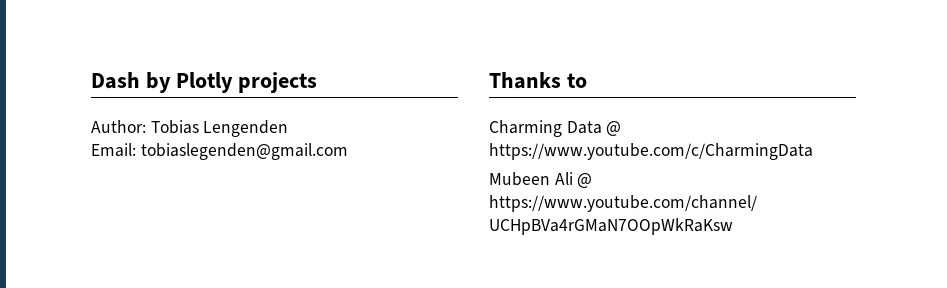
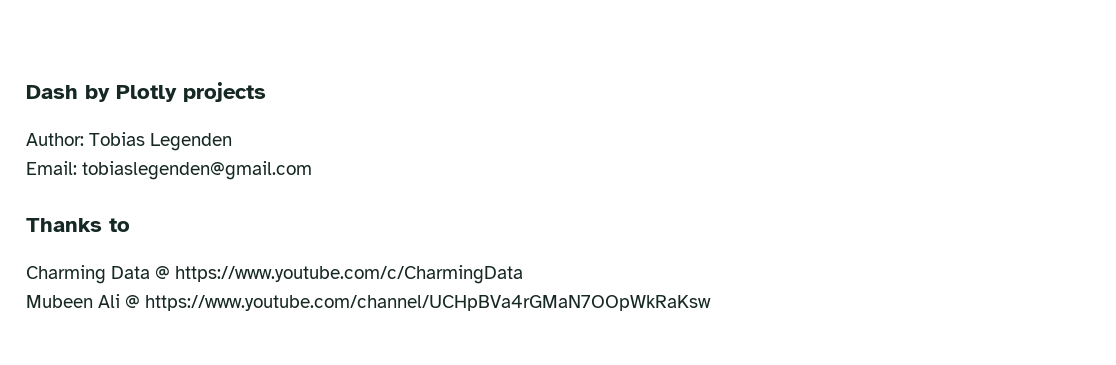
[203,120,289,137] Lengenden -> [150,133,233,151] Legenden

